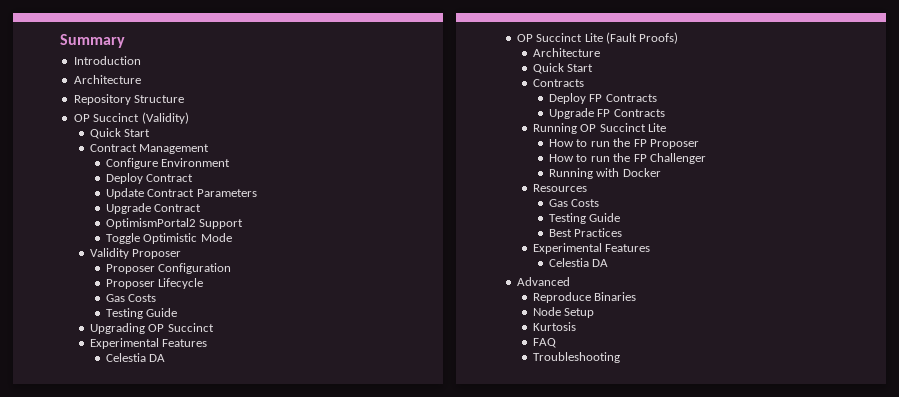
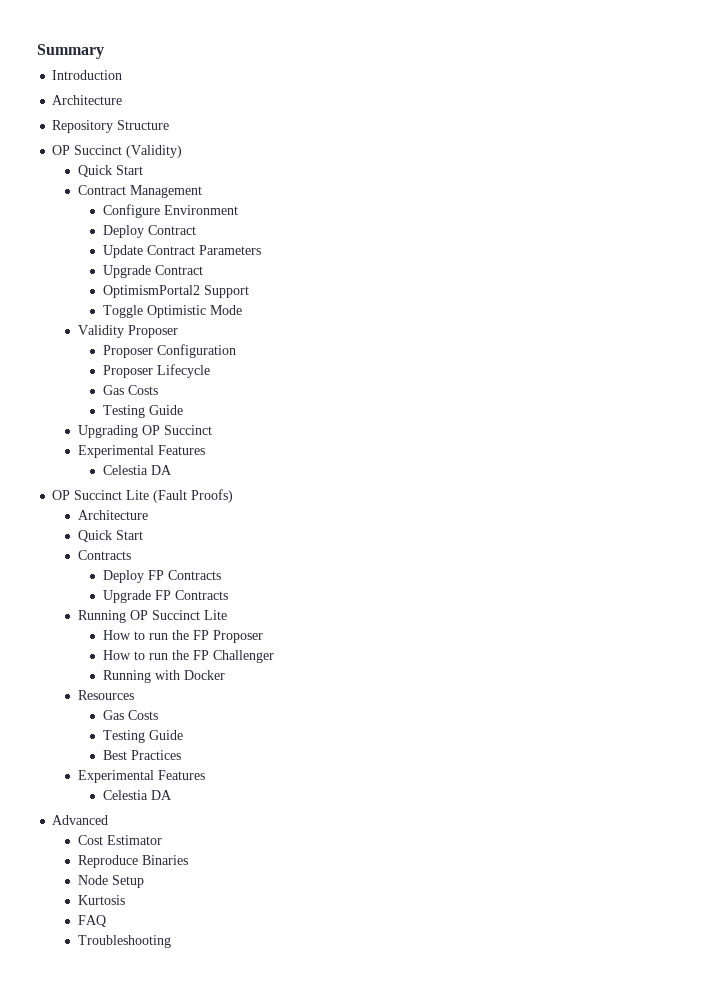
(570, 281) none -> [77,835,162,845] // Cost Estimator

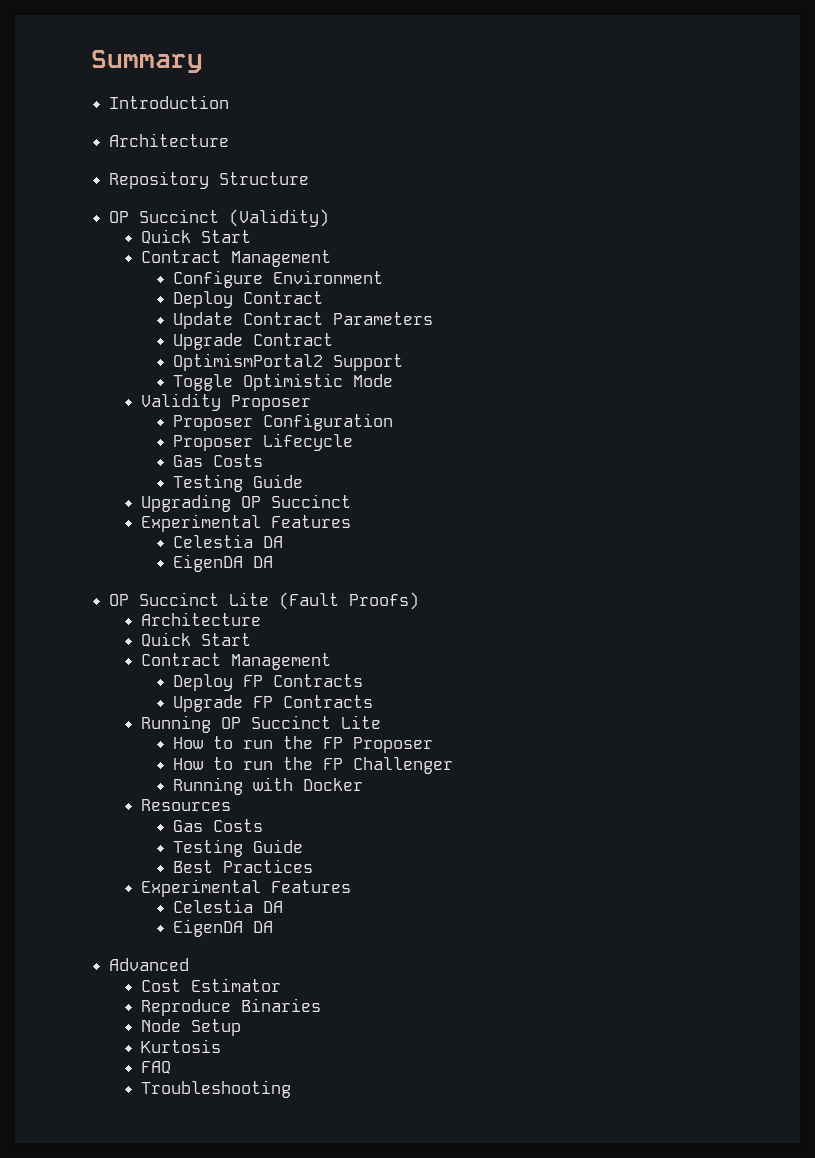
(172, 470) none -> [173,554,274,572] // EigenDA DA
[77,550,131,560] Contracts -> [141,653,332,670] Contract Management
(172, 795) none -> [173,919,274,937] // EigenDA DA

